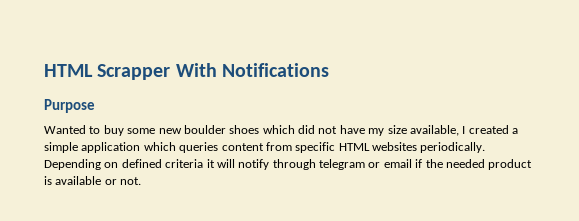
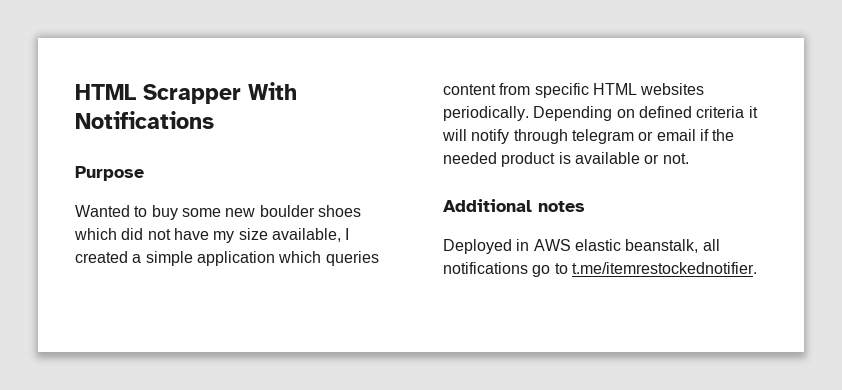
(142, 181) none -> [443,199,585,212] [443,239,720,254] [443,262,757,277] // Additional notes // Deployed in AWS elastic beanstalk, all notifications go to t.me/itemrestockednotifier.

